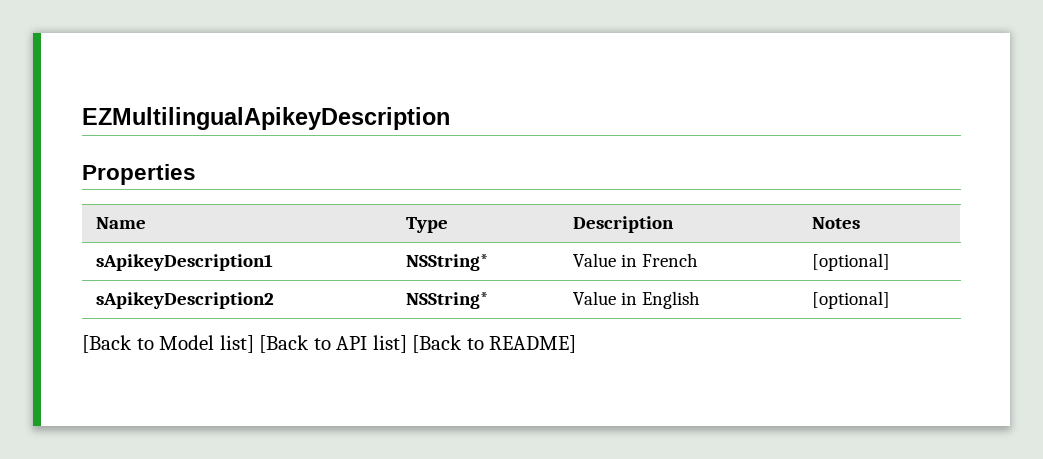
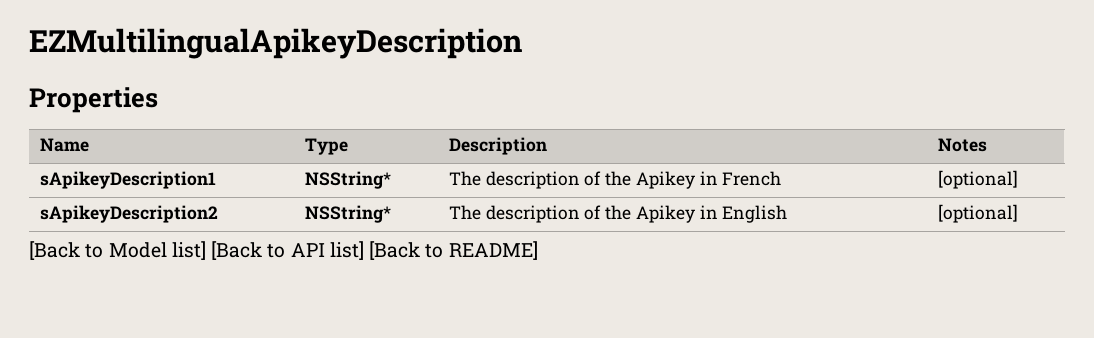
[573,253,617,267] Value -> [448,171,695,189] The description of the Apikey
[573,291,617,305] Value -> [448,205,695,223] The description of the Apikey

